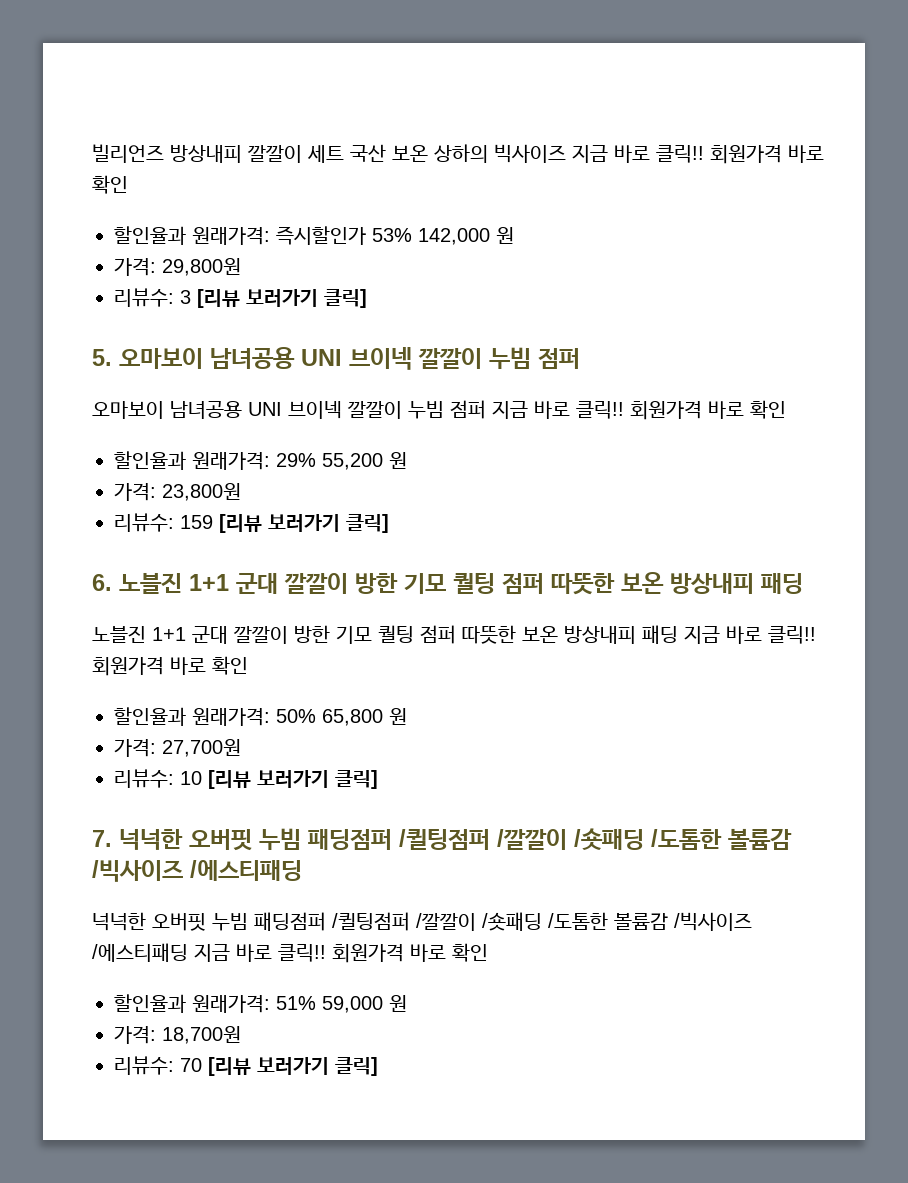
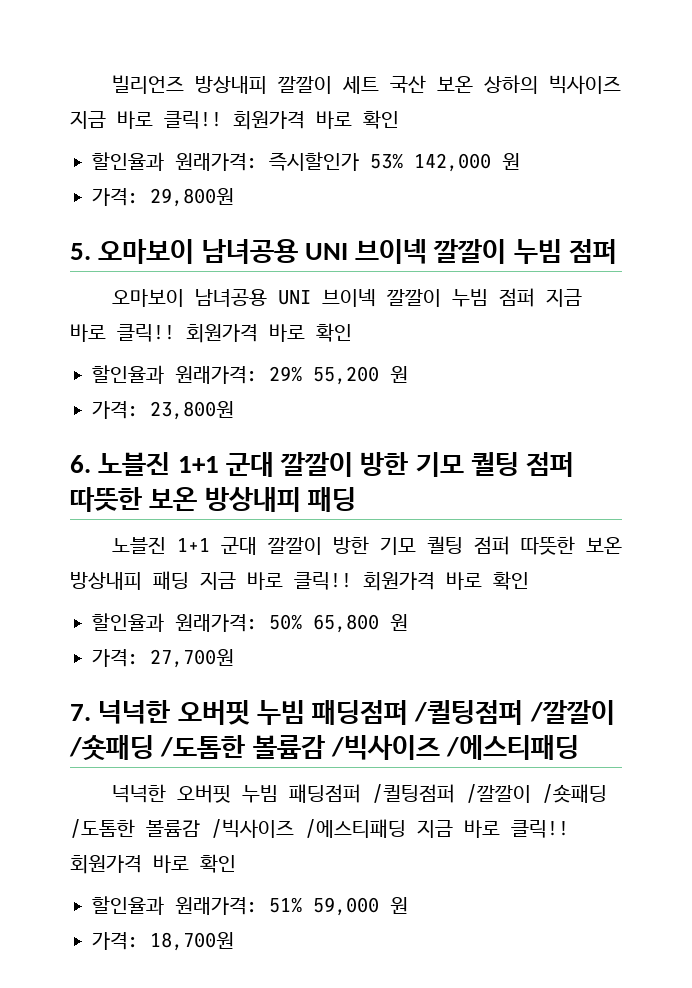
[114,288,367,308] // 리뷰수: 3 [리뷰 보러가기 클릭] -> (234, 197) none
[114,513,389,533] // 리뷰수: 159 [리뷰 보러가기 클릭] -> (234, 410) none
[114,769,378,789] // 리뷰수: 10 [리뷰 보러가기 클릭] -> (234, 658) none
[114,1056,378,1076] // 리뷰수: 70 [리뷰 보러가기 클릭] -> (234, 941) none

